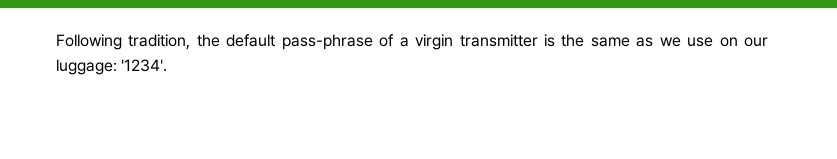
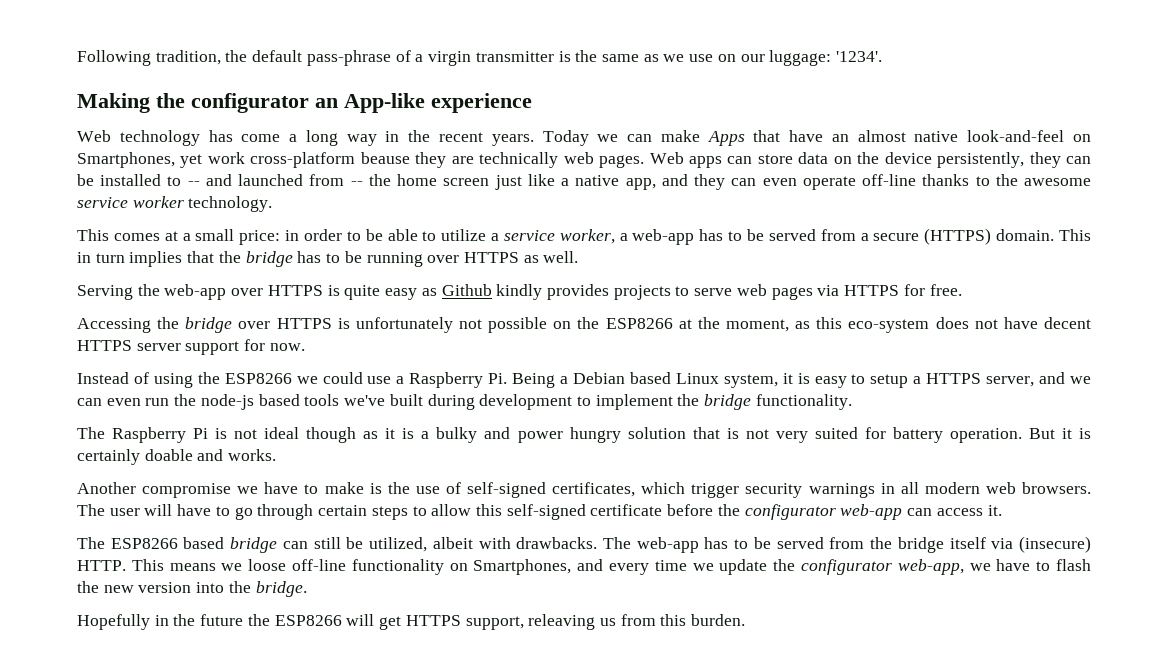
(168, 65) none -> [77,93,532,113] [77,130,1091,146] [77,152,1092,168] [77,174,1092,190] [77,196,273,212] [77,228,1091,245] [77,251,579,267] [77,284,962,300] [77,317,1091,333] [77,339,305,355] [77,372,1091,388] [77,394,852,410] [77,427,1092,443] [77,449,277,465] [77,482,1092,498] [77,504,1002,520] [77,536,1092,553] [77,559,1091,575] [77,581,307,597] [77,614,746,630] // Making the configurator an App-like experience // Web technology has come a long way in the recent years. Today we can make Apps that have an almost native look-and-feel on Smartphones, yet work cross-platform beause they are technically web pages. Web apps can store data on the device persistently, they can be installed to -- and launched from -- the home screen just like a native app, and they can even operate off-line thanks to the awesome service worker technology. // This comes at a small price: in order to be able to utilize a service worker, a web-app has to be served from a secure (HTTPS) domain. This in turn implies that the bridge has to be running over HTTPS as well. // Serving the web-app over HTTPS is quite easy as Github kindly provides projects to serve web pages via HTTPS for free. // Accessing the bridge over HTTPS is unfortunately not possible on the ESP8266 at the moment, as this eco-system does not have decent HTTPS server support for now. // Instead of using the ESP8266 we could use a Raspberry Pi. Being a Debian based Linux system, it is easy to setup a HTTPS server, and we can even run the node-js based tools we've built during development to implement the bridge functionality. // The Raspberry Pi is not ideal though as it is a bulky and power hungry solution that is not very suited for battery operation. But it is certainly doable and works. // Another compromise we have to make is the use of self-signed certificates, which trigger security warnings in all modern web browsers. The user will have to go through certain steps to allow this self-signed certificate before the configurator web-app can access it. // The ESP8266 based bridge can still be utilized, albeit with drawbacks. The web-app has to be served from the bridge itself via (insecure) HTTP. This means we loose off-line functionality on Smartphones, and every time we update the configurator web-app, we have to flash the new version into the bridge. // Hopefully in the future the ESP8266 will get HTTPS support, releaving us from this burden.

